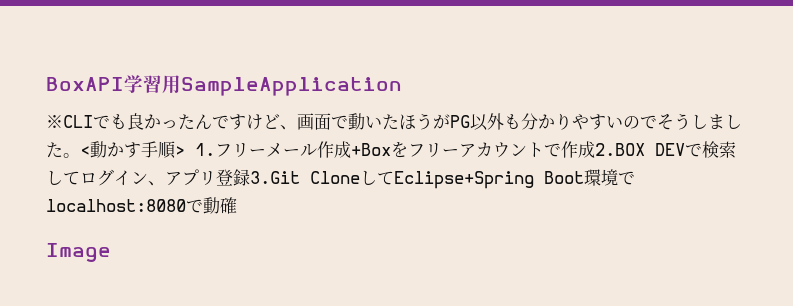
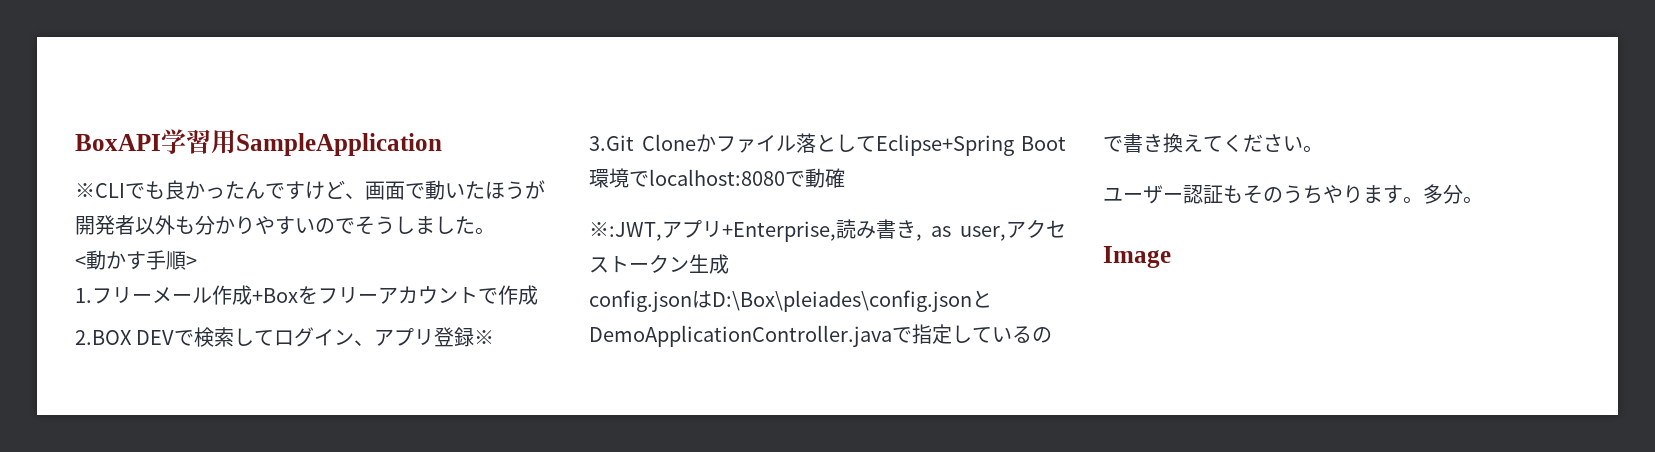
[450,115,470,128] PG -> [75,215,135,235] 開発者
(80, 155) none -> (495, 231) //
(185, 151) none -> (197, 262) //
(595, 149) none -> (538, 295) //
(250, 177) none -> [474,330,495,345] ※ //
(360, 177) none -> [695,133,836,153] かファイル落と
(237, 205) none -> [589,219,1066,242] [589,254,729,274] [589,290,992,312] [589,324,1052,347] [1103,133,1323,153] [1103,184,1483,204] // ※:JWT,アプリ+Enterprise,読み書き, as user,アクセストークン生成 // config.jsonはD:\Box\pleiades\config.jsonとDemoApplicationController.javaで指定しているので書き換えてください。 // ユーザー認証もそのうちやります。多分。

